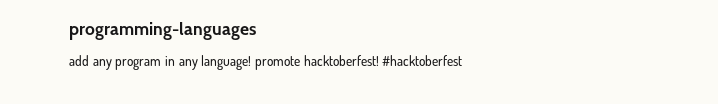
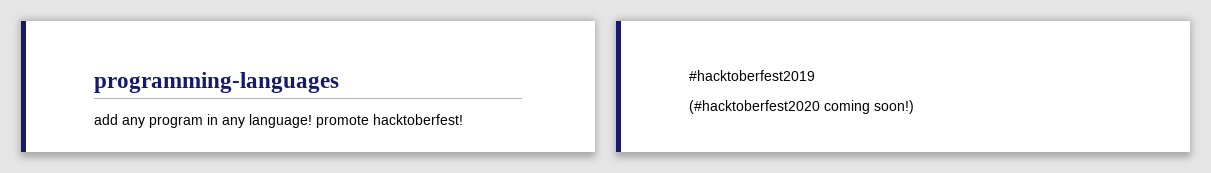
[382,55,463,66] #hacktoberfest -> [689,70,815,81] [689,100,914,114] #hacktoberfest2019 // (#hacktoberfest2020 coming soon!)

